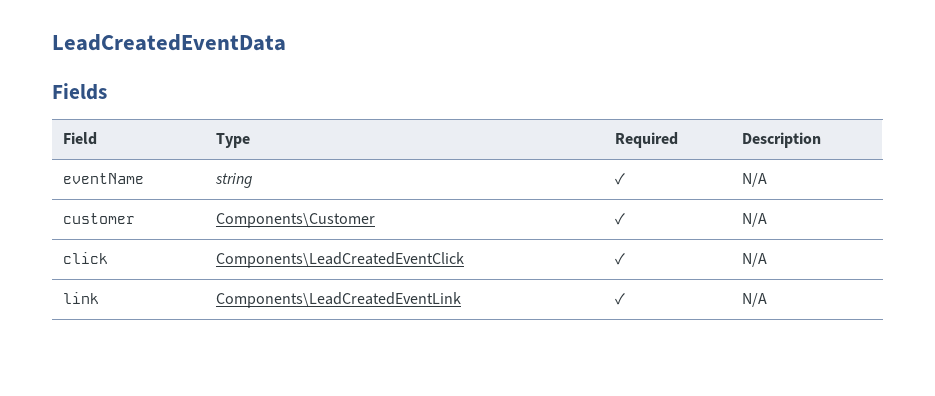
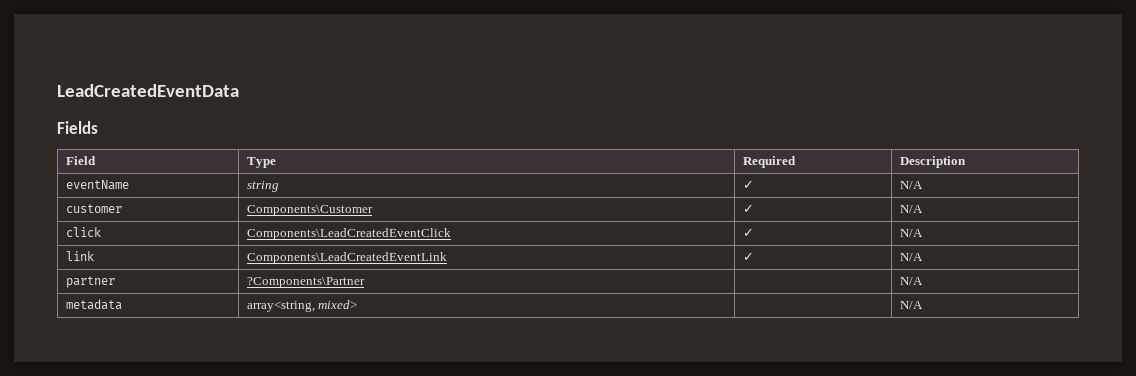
(768, 300) none -> [65,276,115,288] [246,277,365,288] [899,277,923,285] [65,299,122,310] [246,300,358,312] [899,301,923,309] // partner | ?Components\Partner | | N/A // metadata | array<string, mixed> | | N/A

